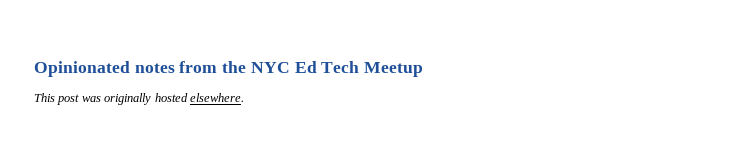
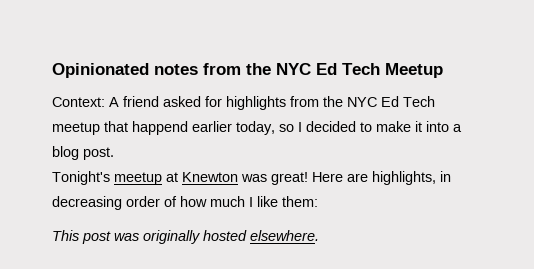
(424, 69) none -> [52,96,435,110] [52,121,462,135] [52,146,114,160] [52,171,451,185] [52,196,318,210] // Context: A friend asked for highlights from the NYC Ed Tech meetup that happend earlier today, so I decided to make it into a blog post. // Tonight's meetup at Knewton was great! Here are highlights, in decreasing order of how much I like them:

